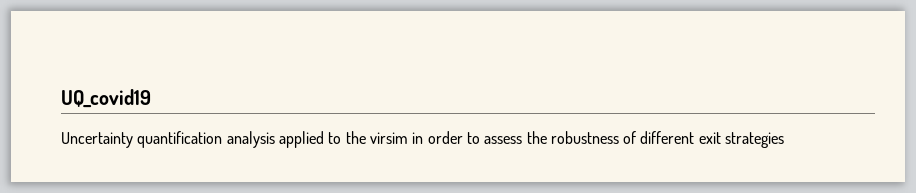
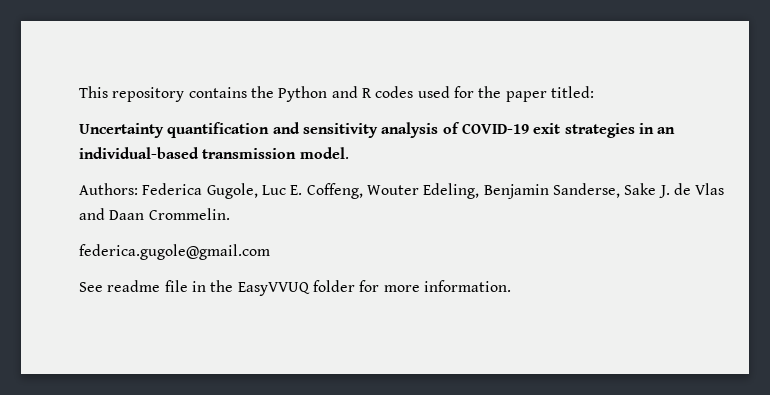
[61,89,151,108] [61,131,785,148] UQ_covid19 // Uncertainty quantification analysis applied to the virsim in order to assess the robustness of different exit strategies -> [79,86,594,102] [79,122,676,138] [79,147,349,159] [79,183,725,199] [79,208,230,220] [79,244,270,260] [79,280,511,296] This repository contains the Python and R codes used for the paper titled: // Uncertainty quantification and sensitivity analysis of COVID-19 exit strategies in an individual-based transmission model. // Authors: Federica Gugole, Luc E. Coffeng, Wouter Edeling, Benjamin Sanderse, Sake J. de Vlas and Daan Crommelin. // federica.gugole@gmail.com // See readme file in the EasyVVUQ folder for more information.

